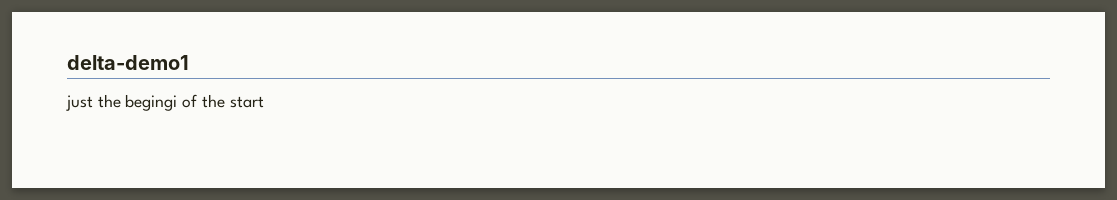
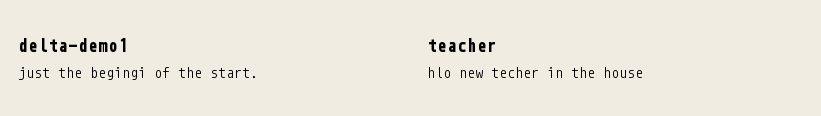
[229,96,264,108] start -> [210,68,258,78] [427,38,497,52] [427,67,643,78] start. // teacher // hlo new techer in the house

